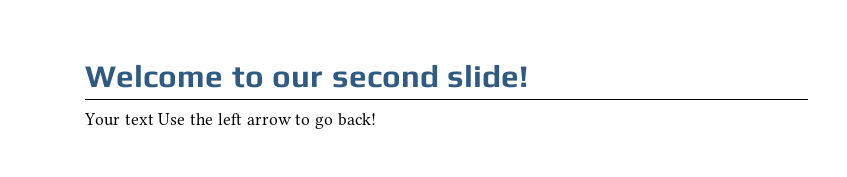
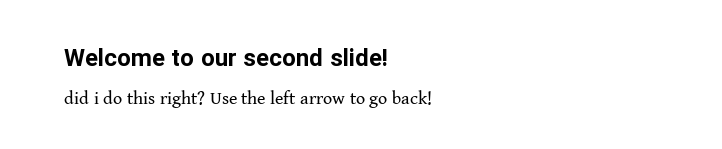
[84,113,154,126] Your text -> [64,90,205,108] did i do this right?

